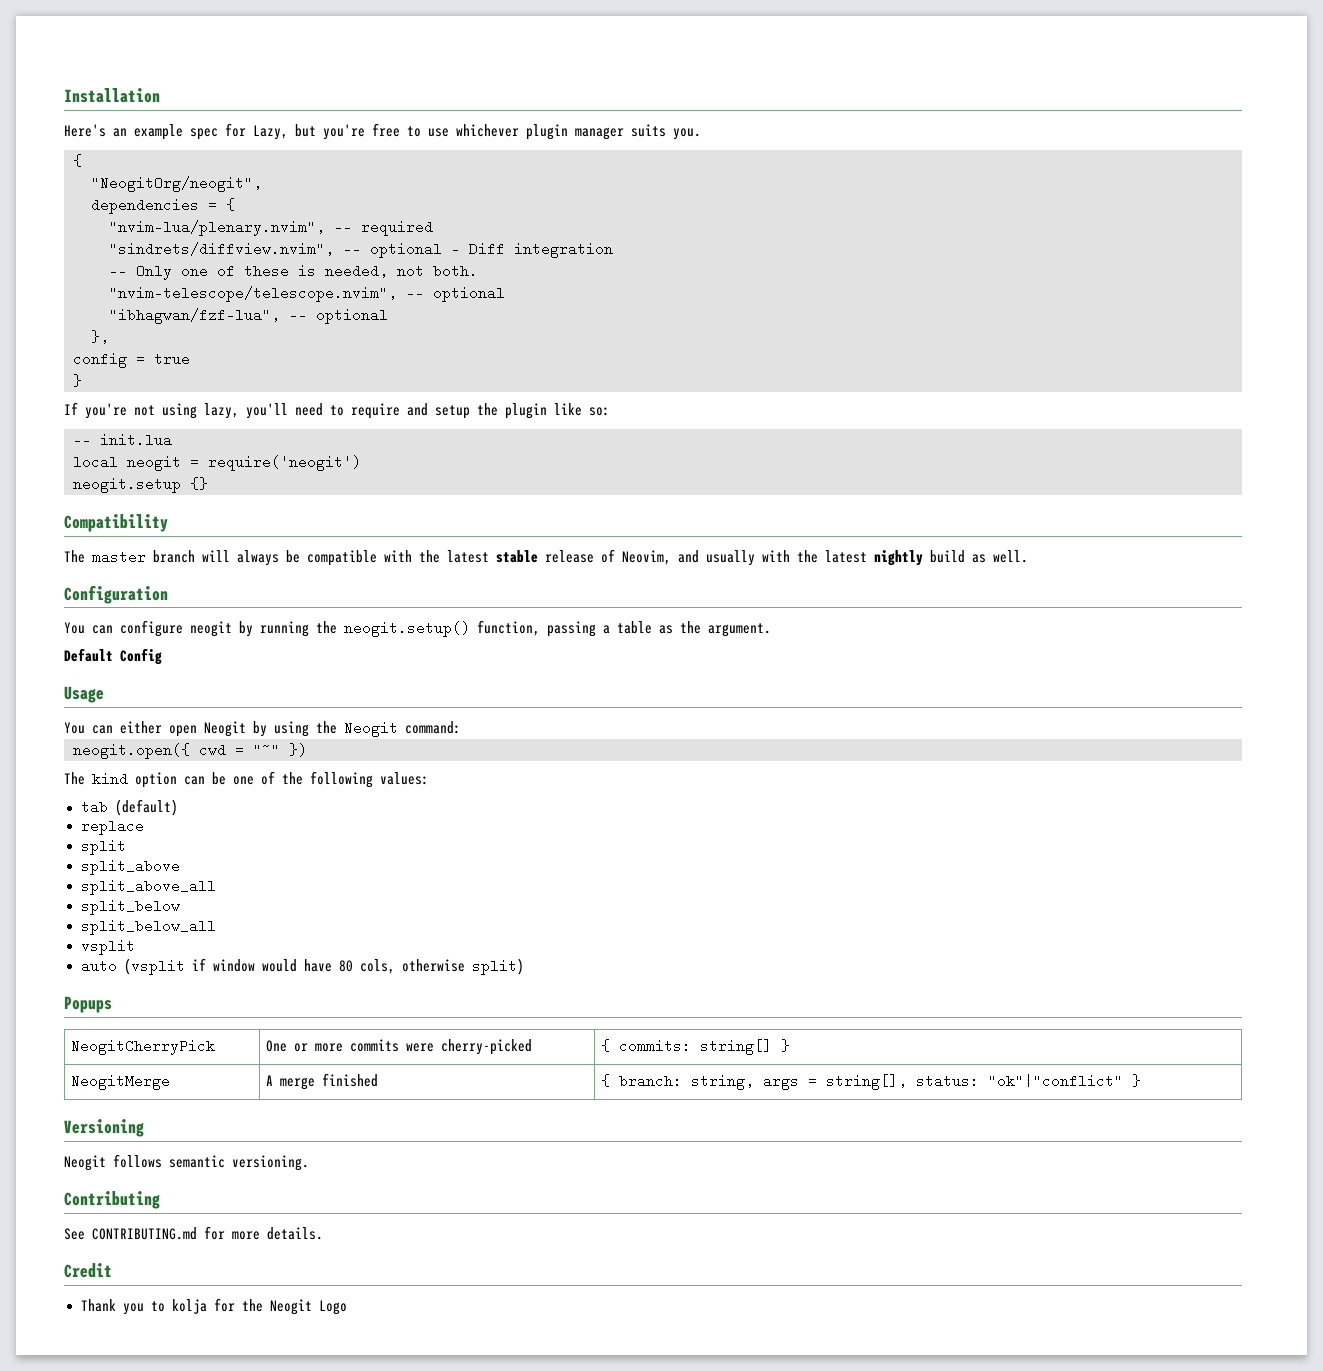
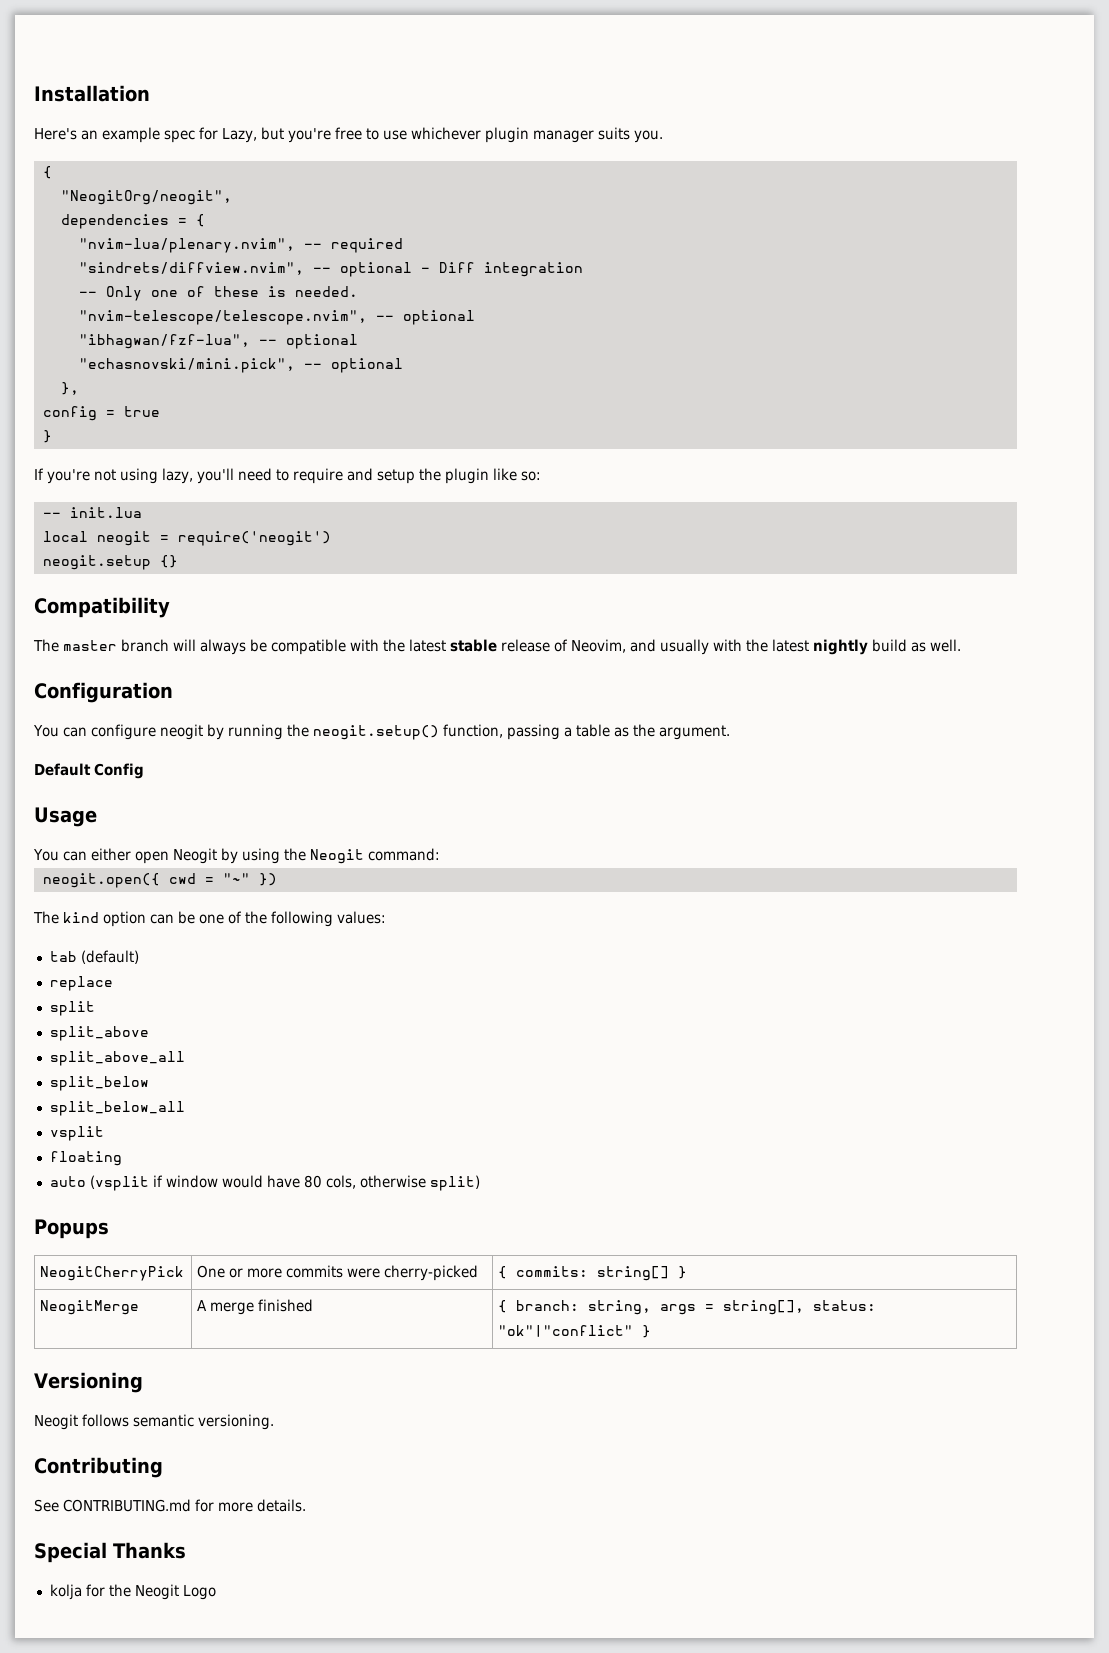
[325,264,478,278] needed, not both. -> [294,286,358,297] needed.
(388, 316) none -> [78,358,403,373] // "echasnovski/mini.pick", -- optional
(135, 947) none -> [49,1151,122,1166] // floating
[64,1263,112,1278] [80,1299,165,1315] Credit // Thank you to -> [34,1542,186,1563] Special Thanks //

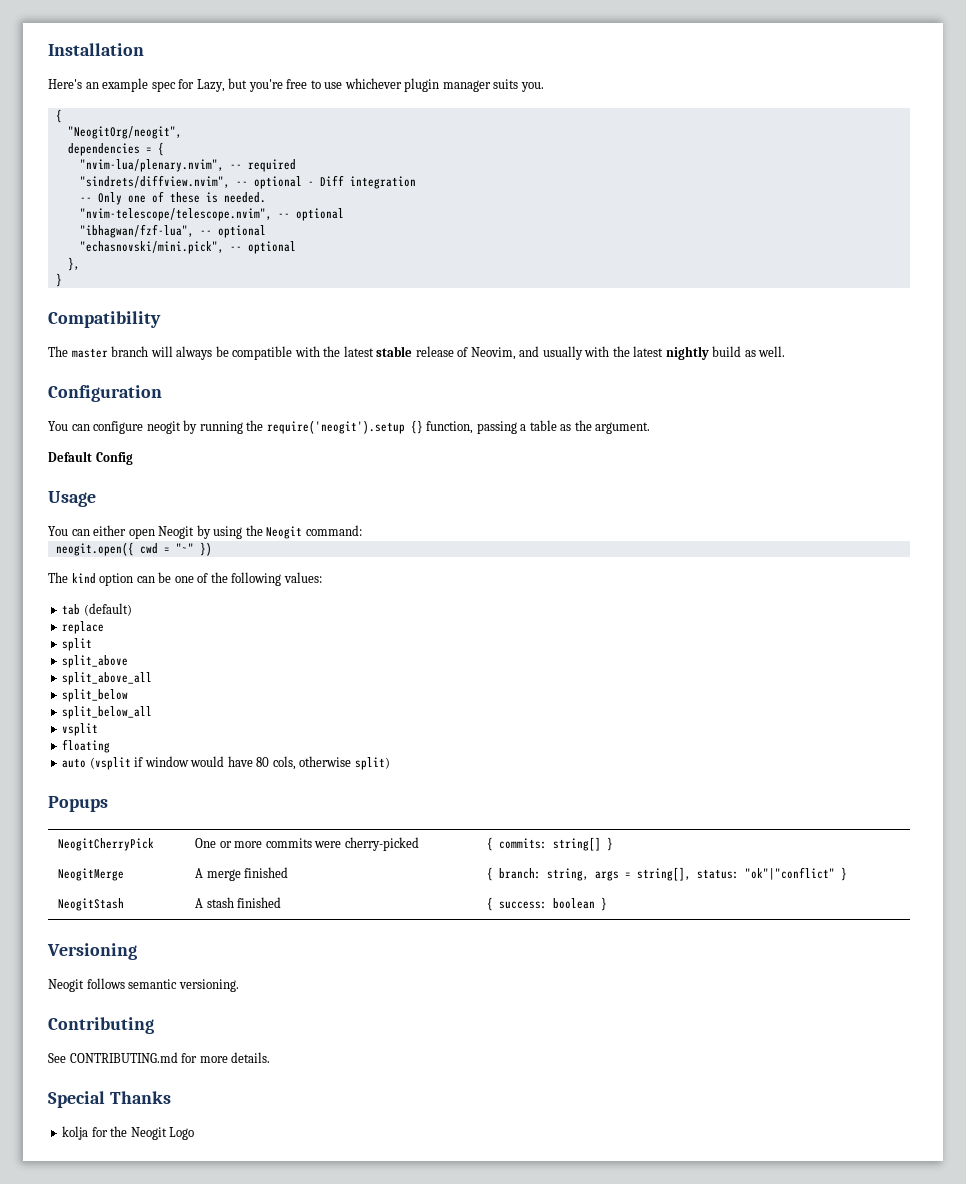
[42,406,160,421] [42,430,52,443] [34,468,541,484] [42,507,142,518] [42,531,331,546] [42,555,178,570] config = true // } // If you're not using lazy, you'll need to require and setup the plugin like so: // -- init.lua // local neogit = require('neogit') // neogit.setup {} -> [55,273,62,287] }
[312,725,439,740] neogit.setup() -> [266,420,423,434] require('neogit').setup {}
(652, 1331) none -> [58,898,125,911] [195,897,282,908] [487,897,608,911] // NeogitStash | A stash finished | { success: boolean }

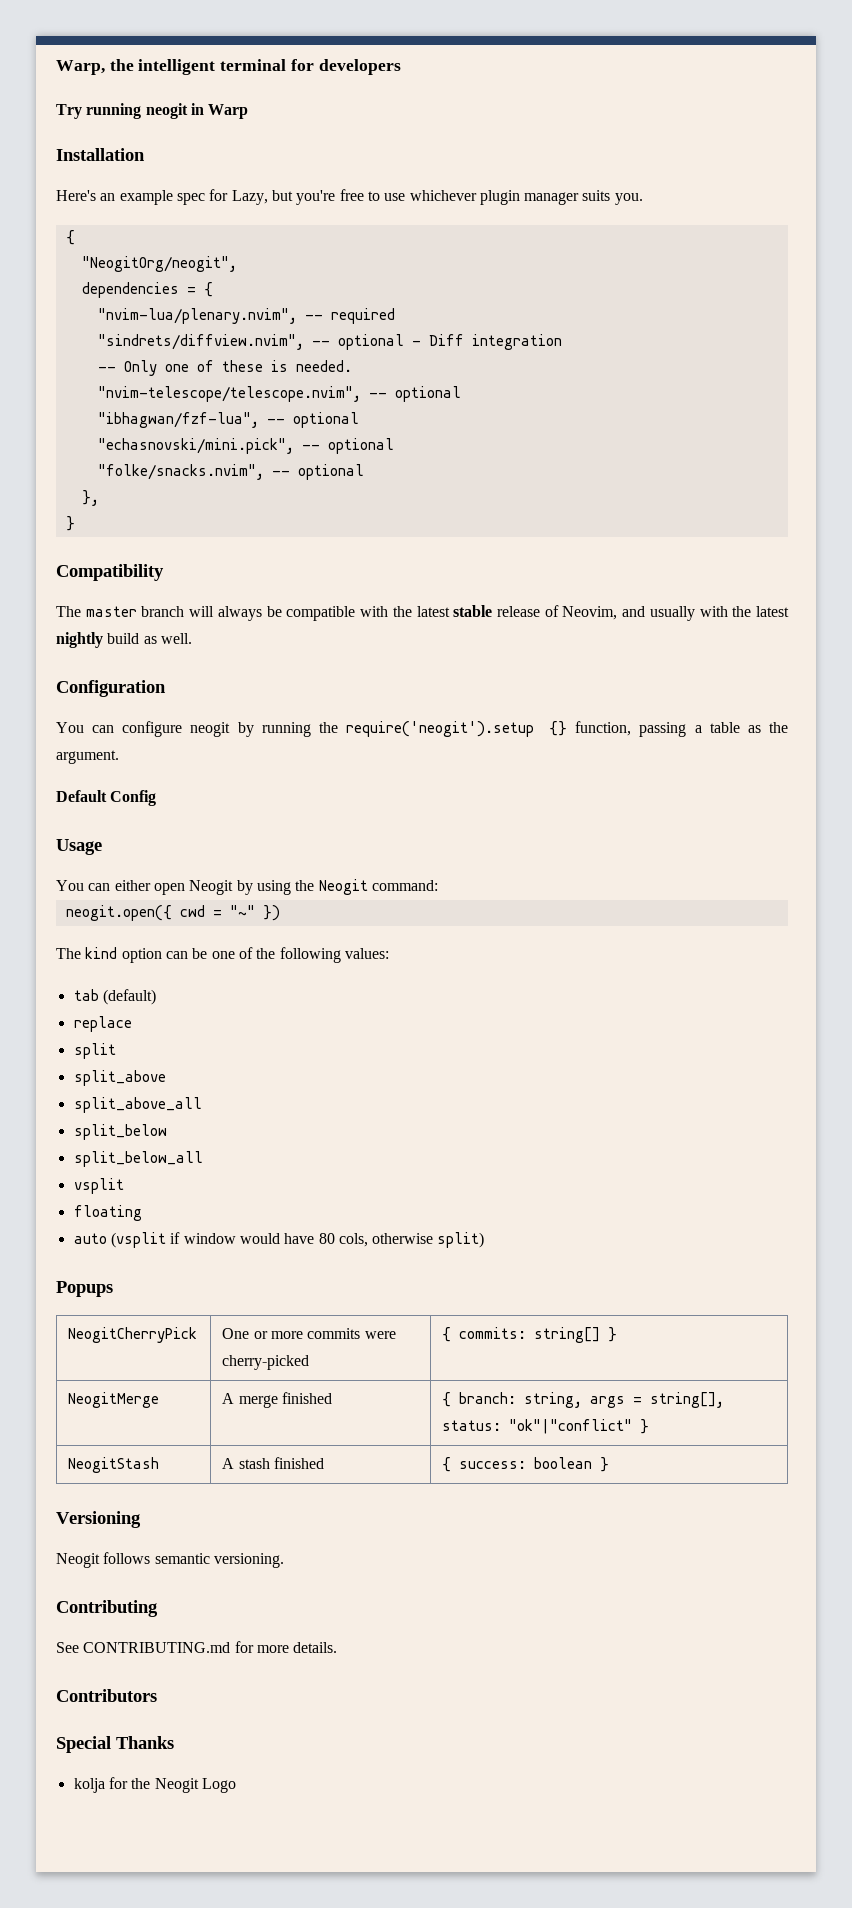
(48, 49) none -> [56,59,401,75] [56,103,249,119] Warp, the intelligent terminal for developers // Try running neogit in Warp //
(296, 247) none -> [97,464,364,480] // "folke/snacks.nvim", -- optional
(271, 1057) none -> [56,1689,157,1702] // Contributors

